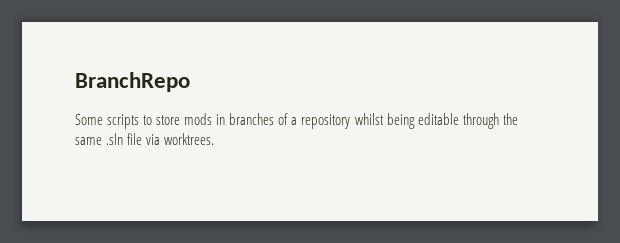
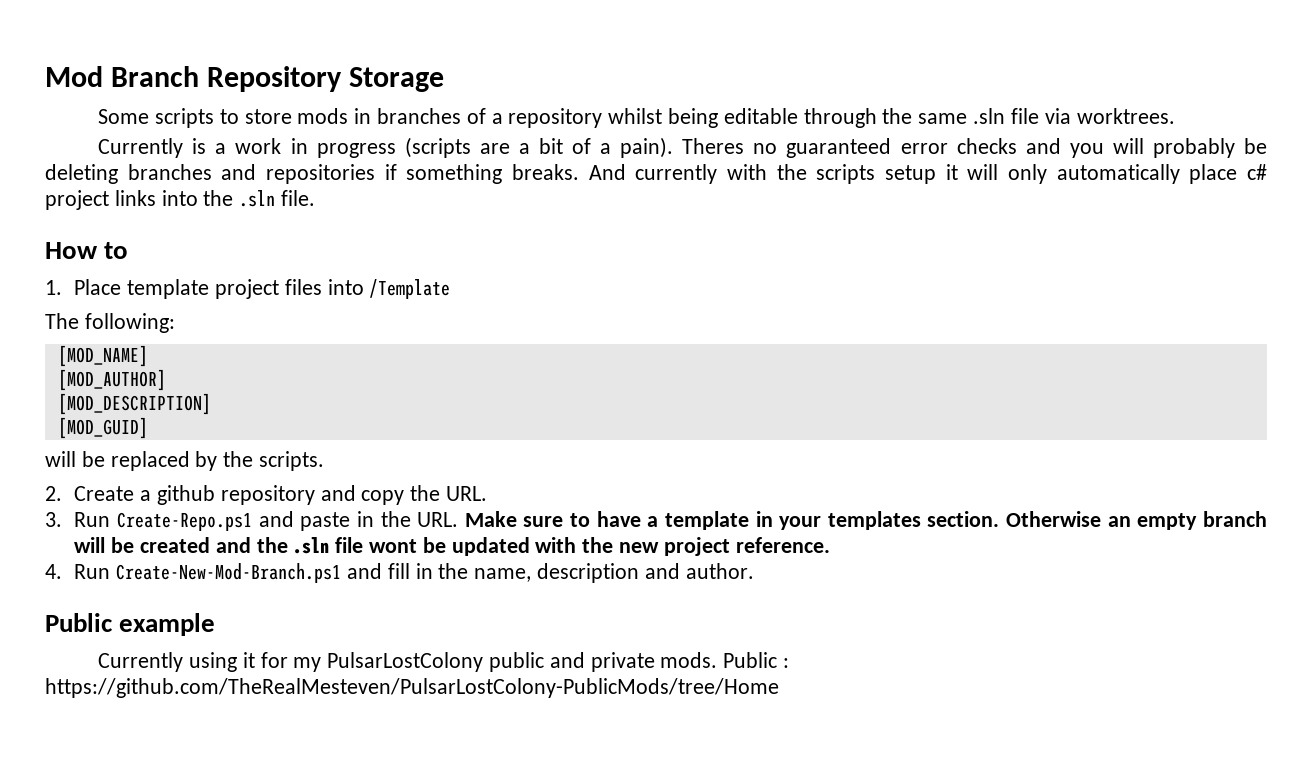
[75,72,190,92] BranchRepo -> [45,66,445,92] Mod Branch Repository Storage
(215, 139) none -> [98,137,1267,158] [45,164,1267,184] [45,190,316,210] [45,242,129,259] [45,279,451,299] [45,313,175,333] [57,345,148,367] [57,369,166,391] [57,393,211,415] [57,417,148,439] [45,451,325,471] [45,485,488,505] [45,511,1267,531] [74,537,830,556] [45,563,754,583] [45,613,216,636] [98,652,790,672] [45,678,779,698] // Currently is a work in progress (scripts are a bit of a pain). Theres no guaranteed error checks and you will probably be deleting branches and repositories if something breaks. And currently with the scripts setup it will only automatically place c# project links into the .sln file. // How to // 1. Place template project files into /Template // The following: // [MOD_NAME] // [MOD_AUTHOR] // [MOD_DESCRIPTION] // [MOD_GUID] // will be replaced by the scripts. // 2. Create a github repository and copy the URL. // 3. Run Create-Repo.ps1 and paste in the URL. Make sure to have a template in your templates section. Otherwise an empty branch will be created and the .sln file wont be updated with the new project reference. // 4. Run Create-New-Mod-Branch.ps1 and fill in the name, description and author. // Public example // Currently using it for my PulsarLostColony public and private mods. Public : https://github.com/TheRealMesteven/PulsarLostColony-PublicMods/tree/Home

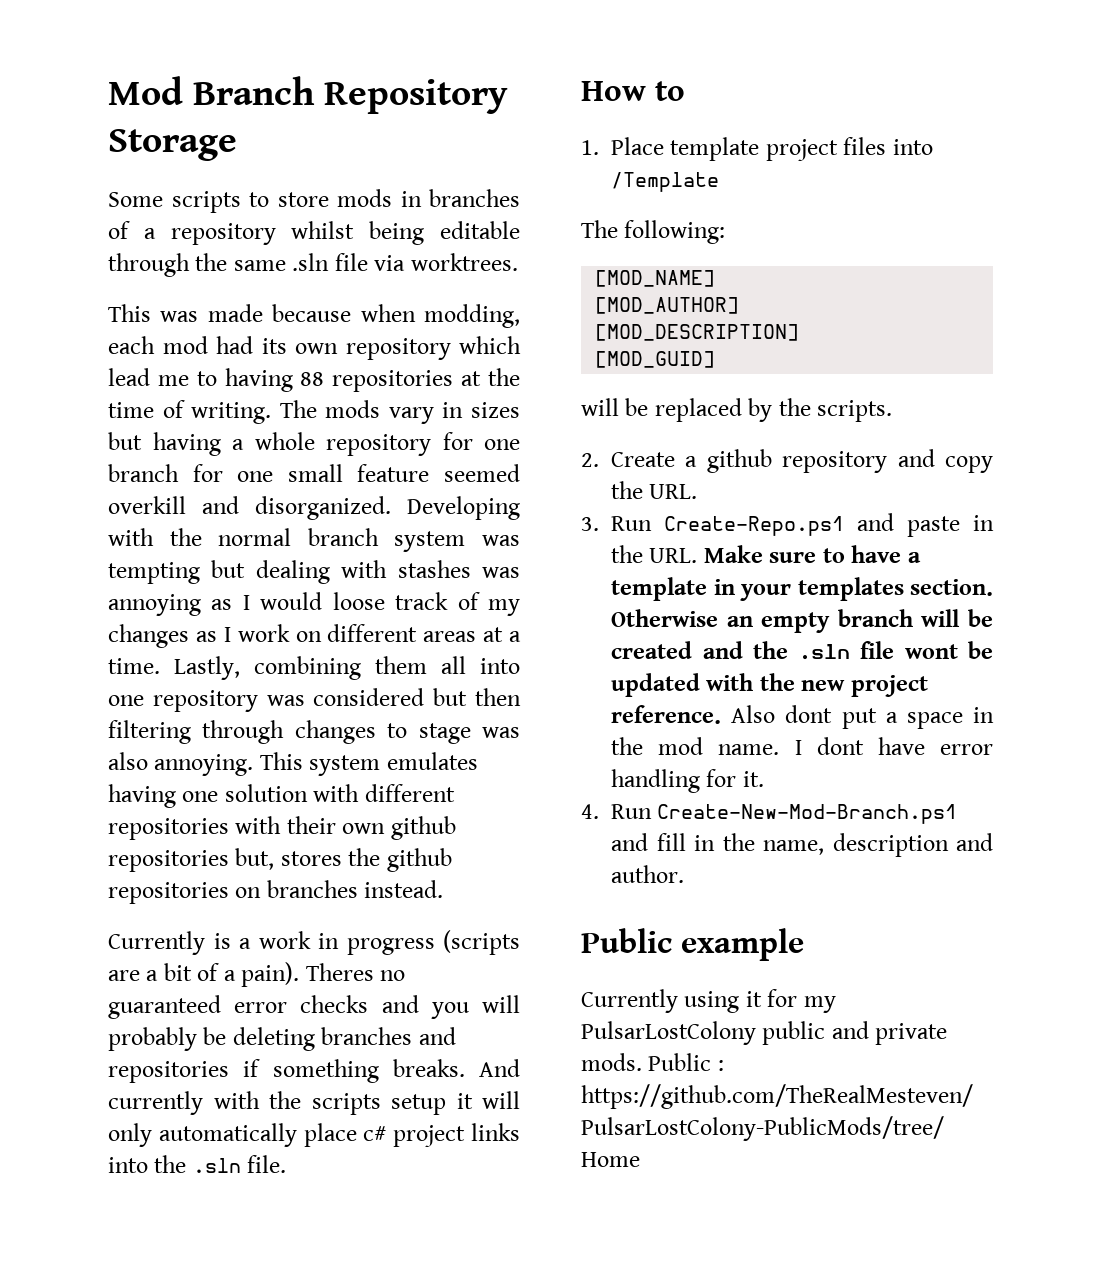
(1175, 116) none -> [108,304,520,328] [108,336,521,360] [108,368,520,392] [108,400,520,424] [108,432,520,456] [108,464,520,482] [108,496,520,520] [108,528,520,552] [108,560,520,584] [108,592,520,616] [108,624,521,648] [108,656,520,680] [108,688,521,712] [108,720,520,744] [108,752,478,776] [108,784,455,808] [108,816,456,840] [108,848,452,872] [108,880,444,904] // This was made because when modding, each mod had its own repository which lead me to having 88 repositories at the time of writing. The mods vary in sizes but having a whole repository for one branch for one small feature seemed overkill and disorganized. Developing with the normal branch system was tempting but dealing with stashes was annoying as I would loose track of my changes as I work on different areas at a time. Lastly, combining them all into one repository was considered but then filtering through changes to stage was also annoying. This system emulates having one solution with different repositories with their own github repositories but, stores the github repositories on branches instead.
(830, 545) none -> [731,705,994,729] [611,737,993,755] [611,769,764,793] Also dont put a space in the mod name. I dont have error handling for it.

